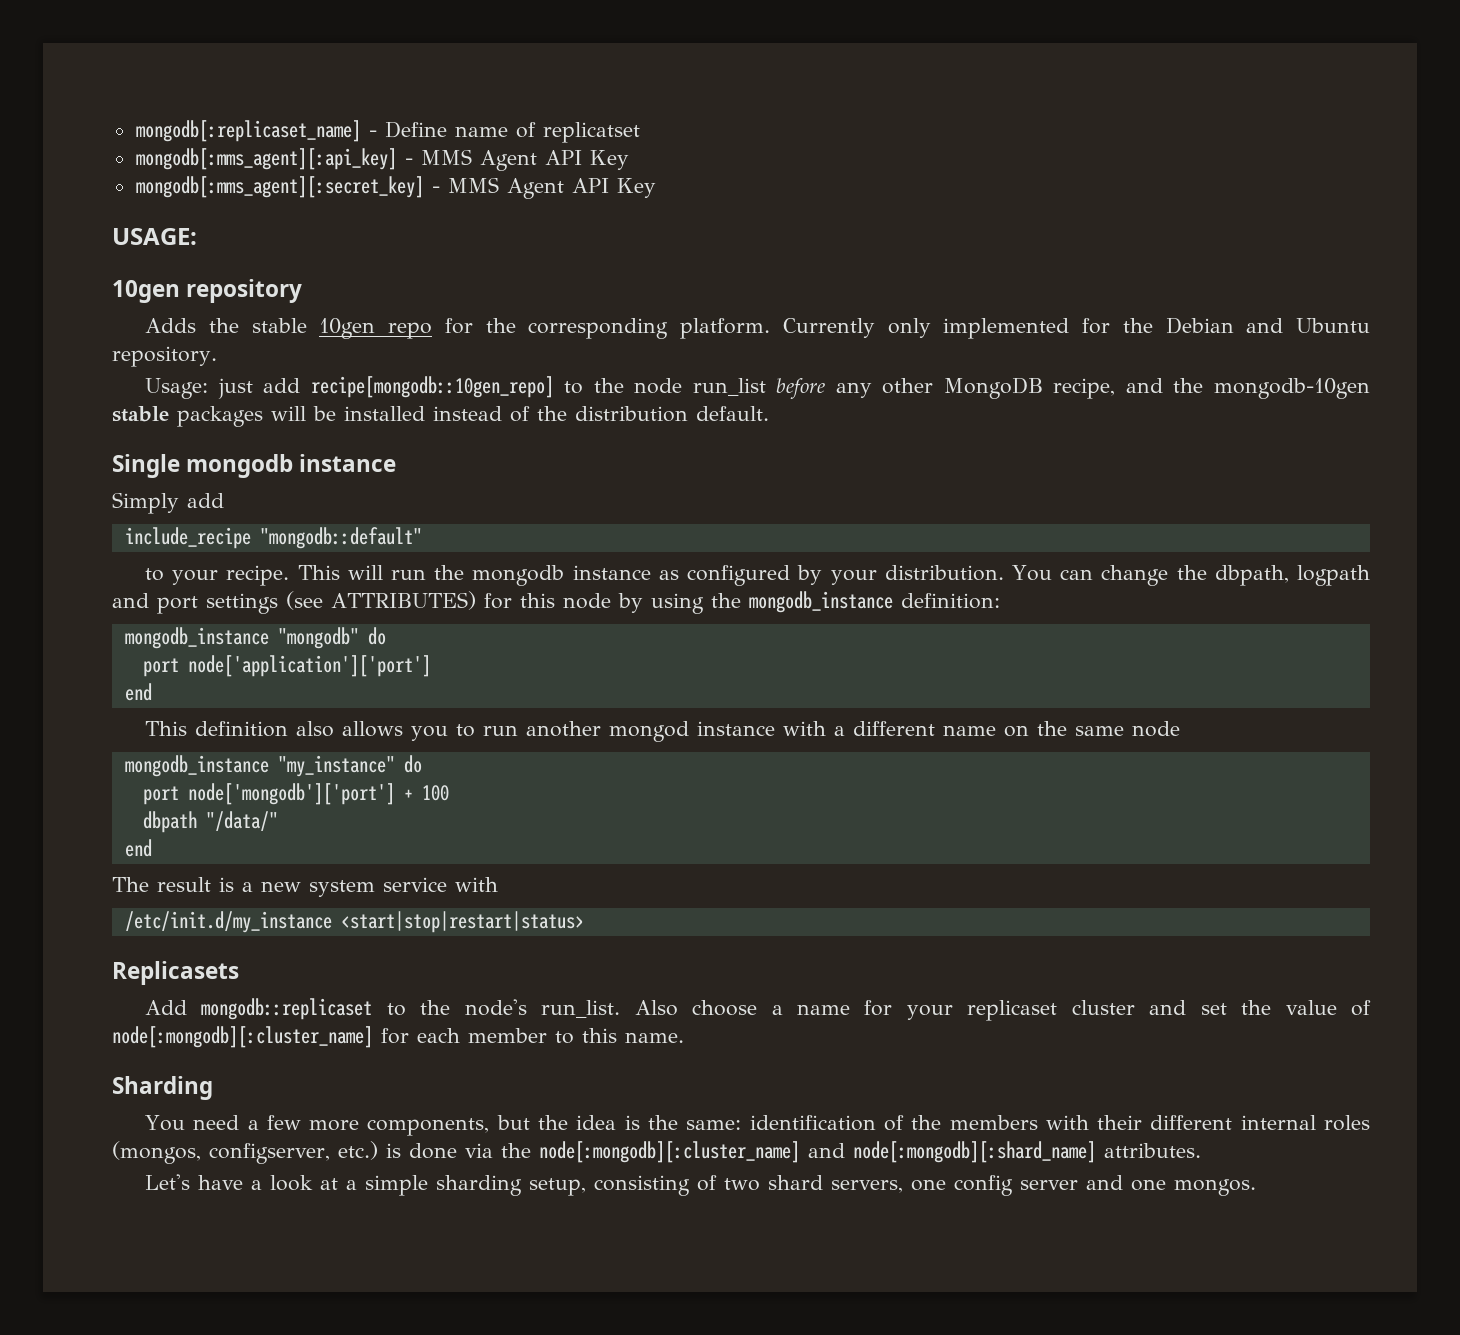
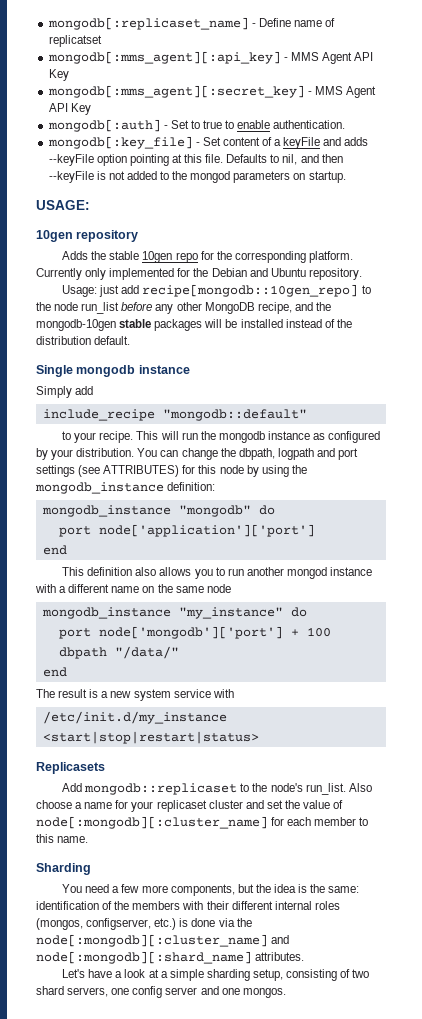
(656, 188) none -> [47,119,346,132] [47,136,369,149] [48,154,343,166] [48,171,346,183] // mongodb[:auth] - Set to true to enable authentication. // mongodb[:key_file] - Set content of a keyFile and adds --keyFile option pointing at this file. Defaults to nil, and then --keyFile is not added to the mongod parameters on startup.

